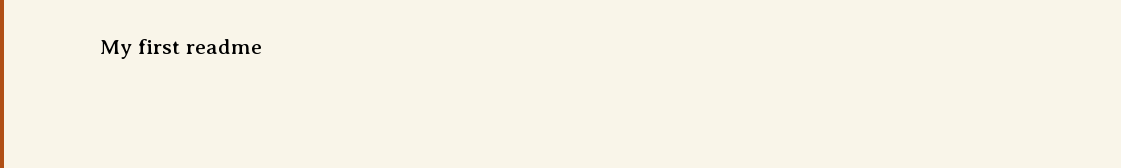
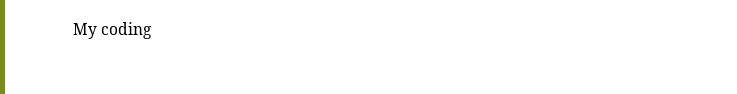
[137,39,262,54] first readme -> [101,22,153,39] coding

